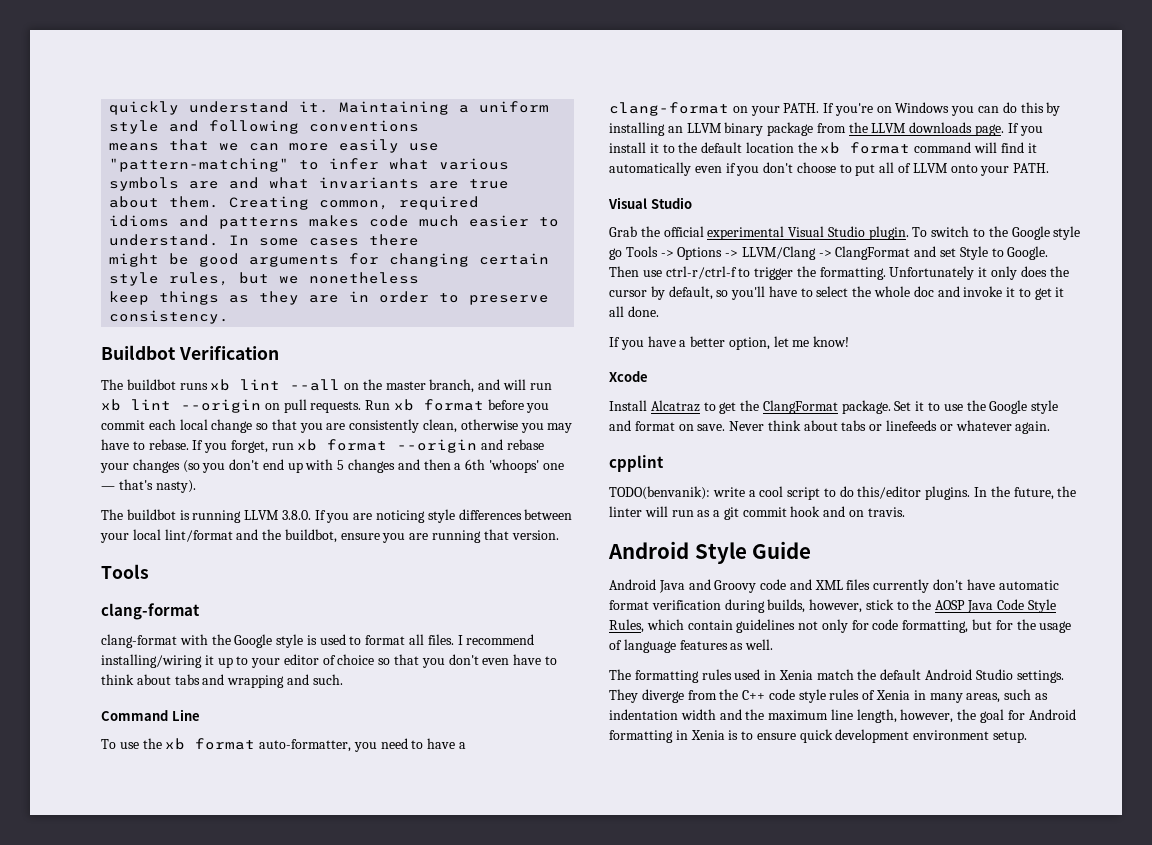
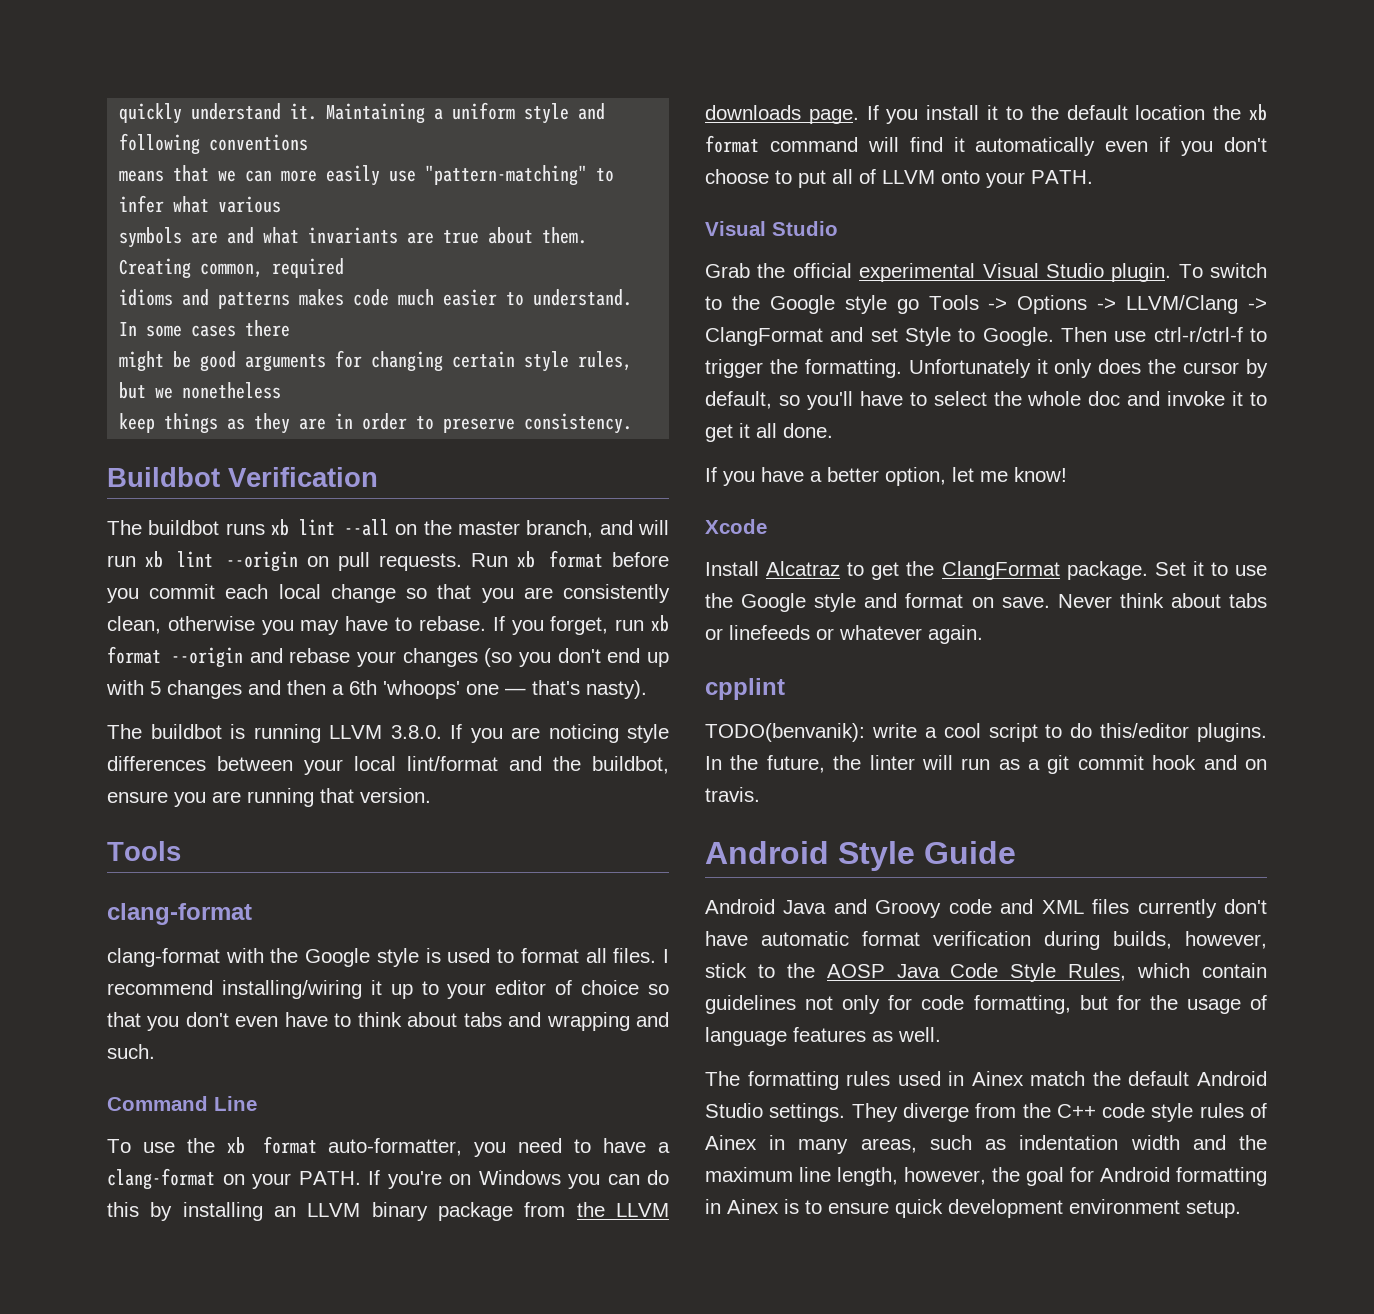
[778,670,813,680] Xenia -> [971,1071,1024,1086] Ainex
[876,690,911,700] Xenia -> [705,1135,757,1150] Ainex
[690,730,725,740] Xenia -> [727,1199,779,1214] Ainex

